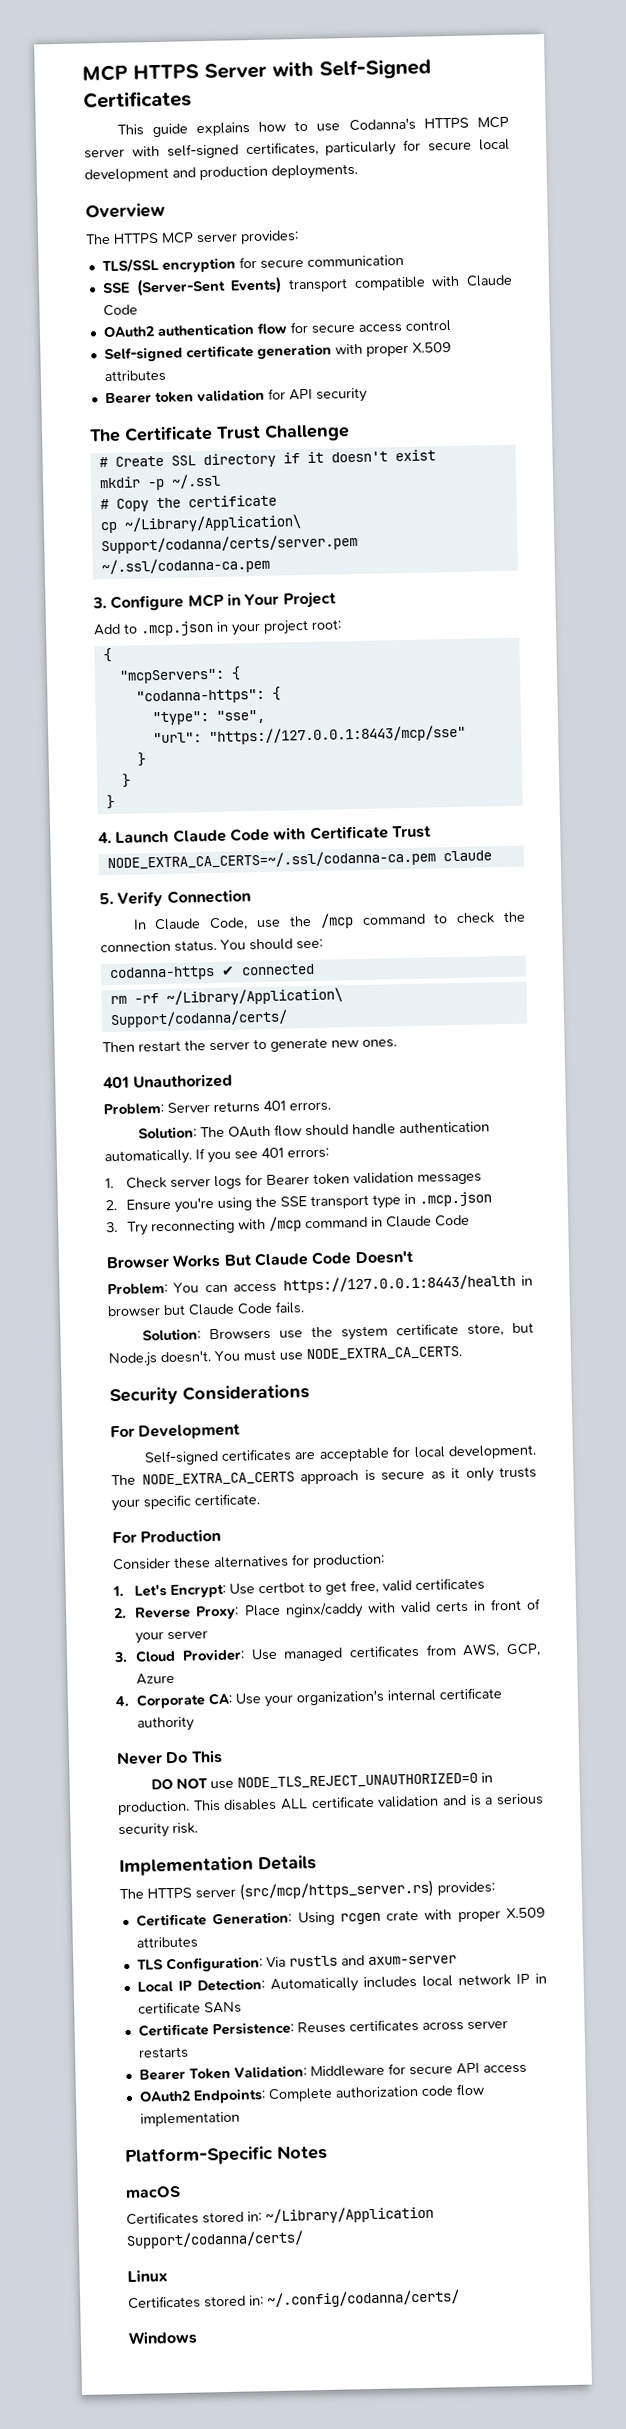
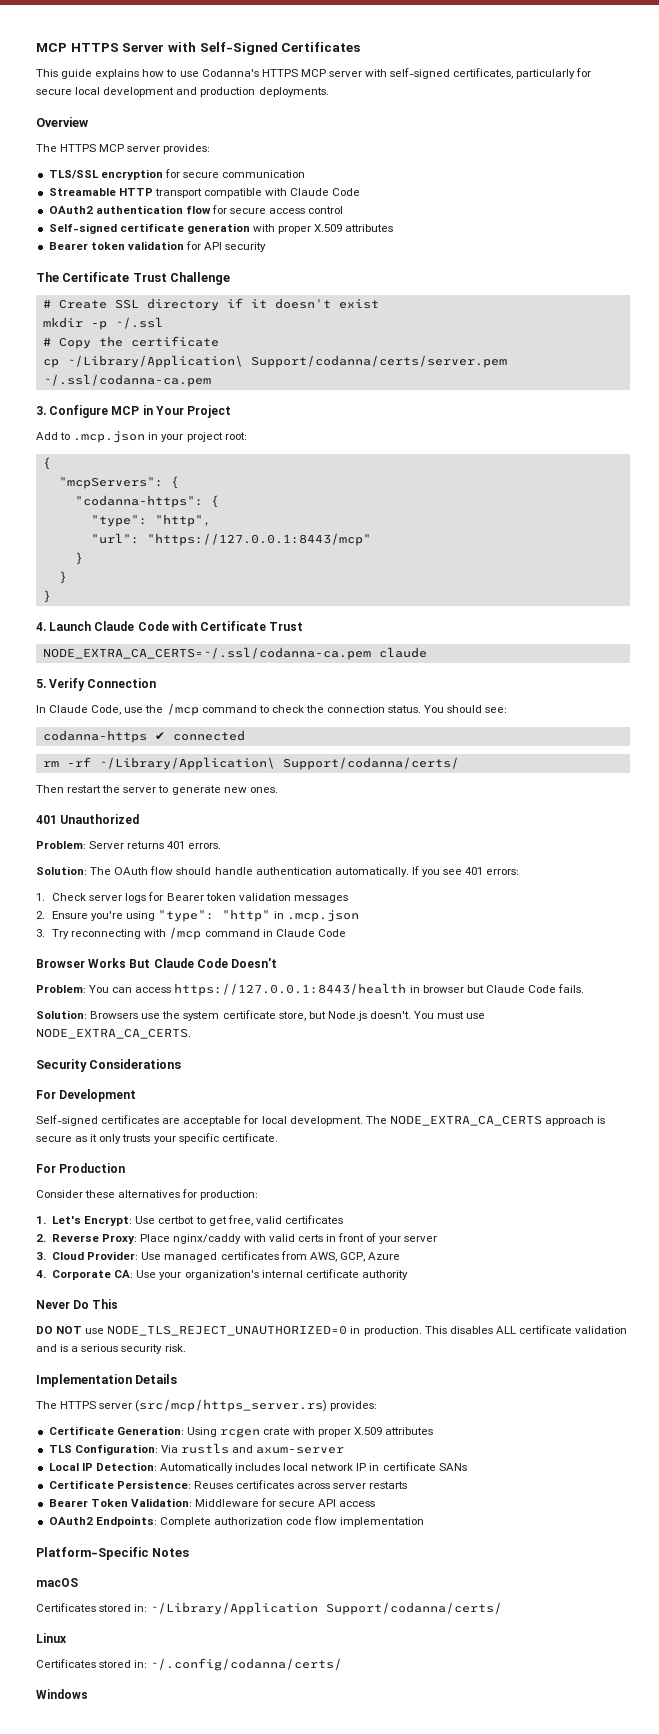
[101,276,283,297] SSE (Server-Sent Events) -> [48,188,153,196] Streamable HTTP
[215,709,265,724] "sse", -> [154,514,211,527] "http",
[208,724,466,746] "https://127.0.0.1:8443/mcp/sse" -> [146,533,371,546] "https://127.0.0.1:8443/mcp"
[255,1194,402,1210] the SSE transport type -> [158,909,271,922] "type": "http"

